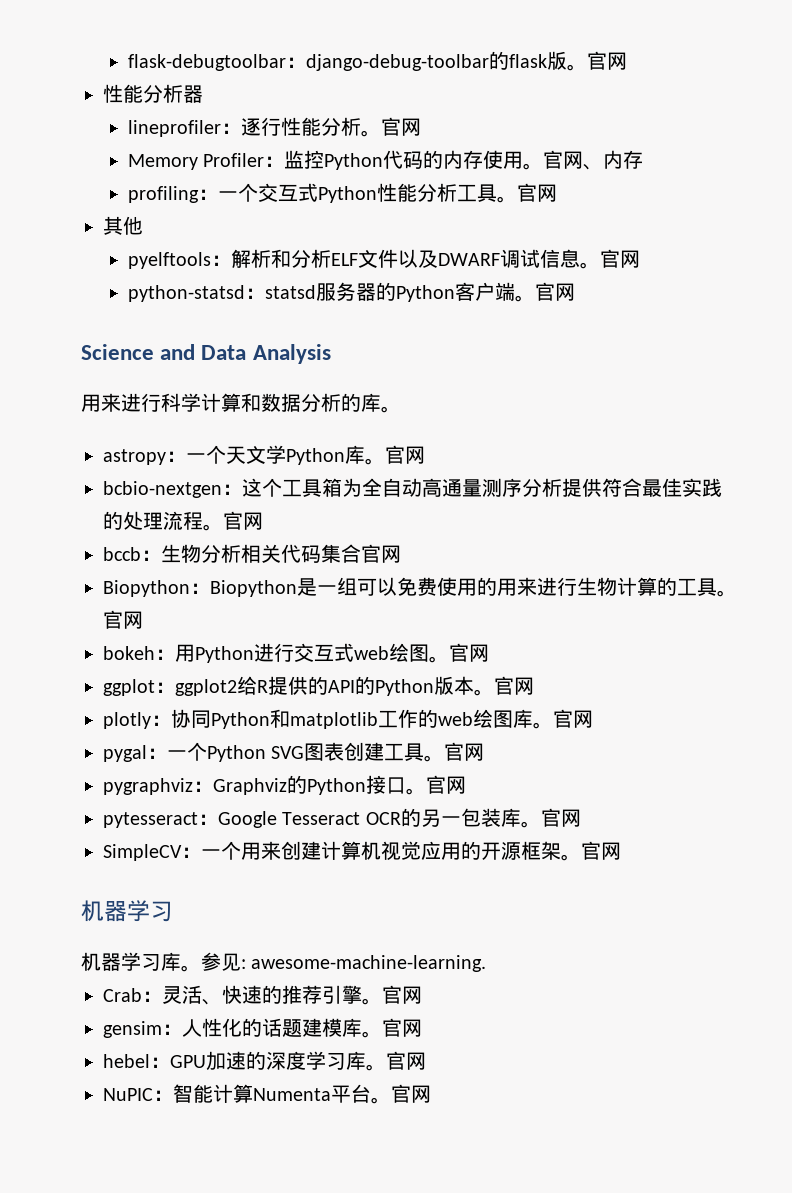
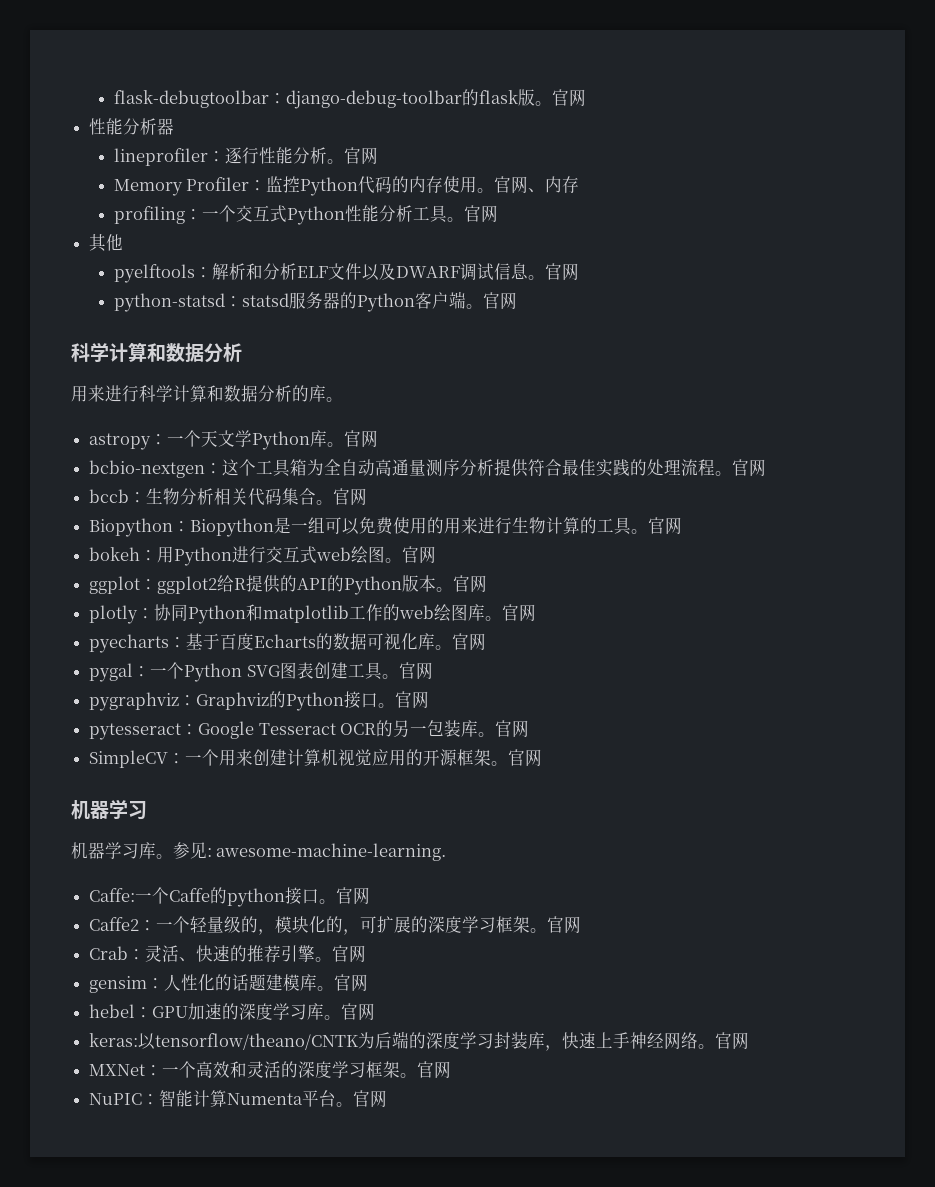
[81,344,331,364] Science and Data Analysis -> [71,342,242,363] 科学计算和数据分析
(361, 553) none -> [316,500,334,505] 。
(593, 719) none -> [89,633,487,653] // pyecharts：基于百度Echarts的数据可视化库。官网
(487, 963) none -> [89,887,371,907] [89,916,582,935] // Caffe:一个Caffe的python接口。官网 // Caffe2：一个轻量级的，模块化的，可扩展的深度学习框架。官网
(426, 1061) none -> [89,1031,750,1051] [89,1061,452,1079] // keras:以tensorflow/theano/CNTK为后端的深度学习封装库，快速上手神经网络。官网 // MXNet：一个高效和灵活的深度学习框架。官网

